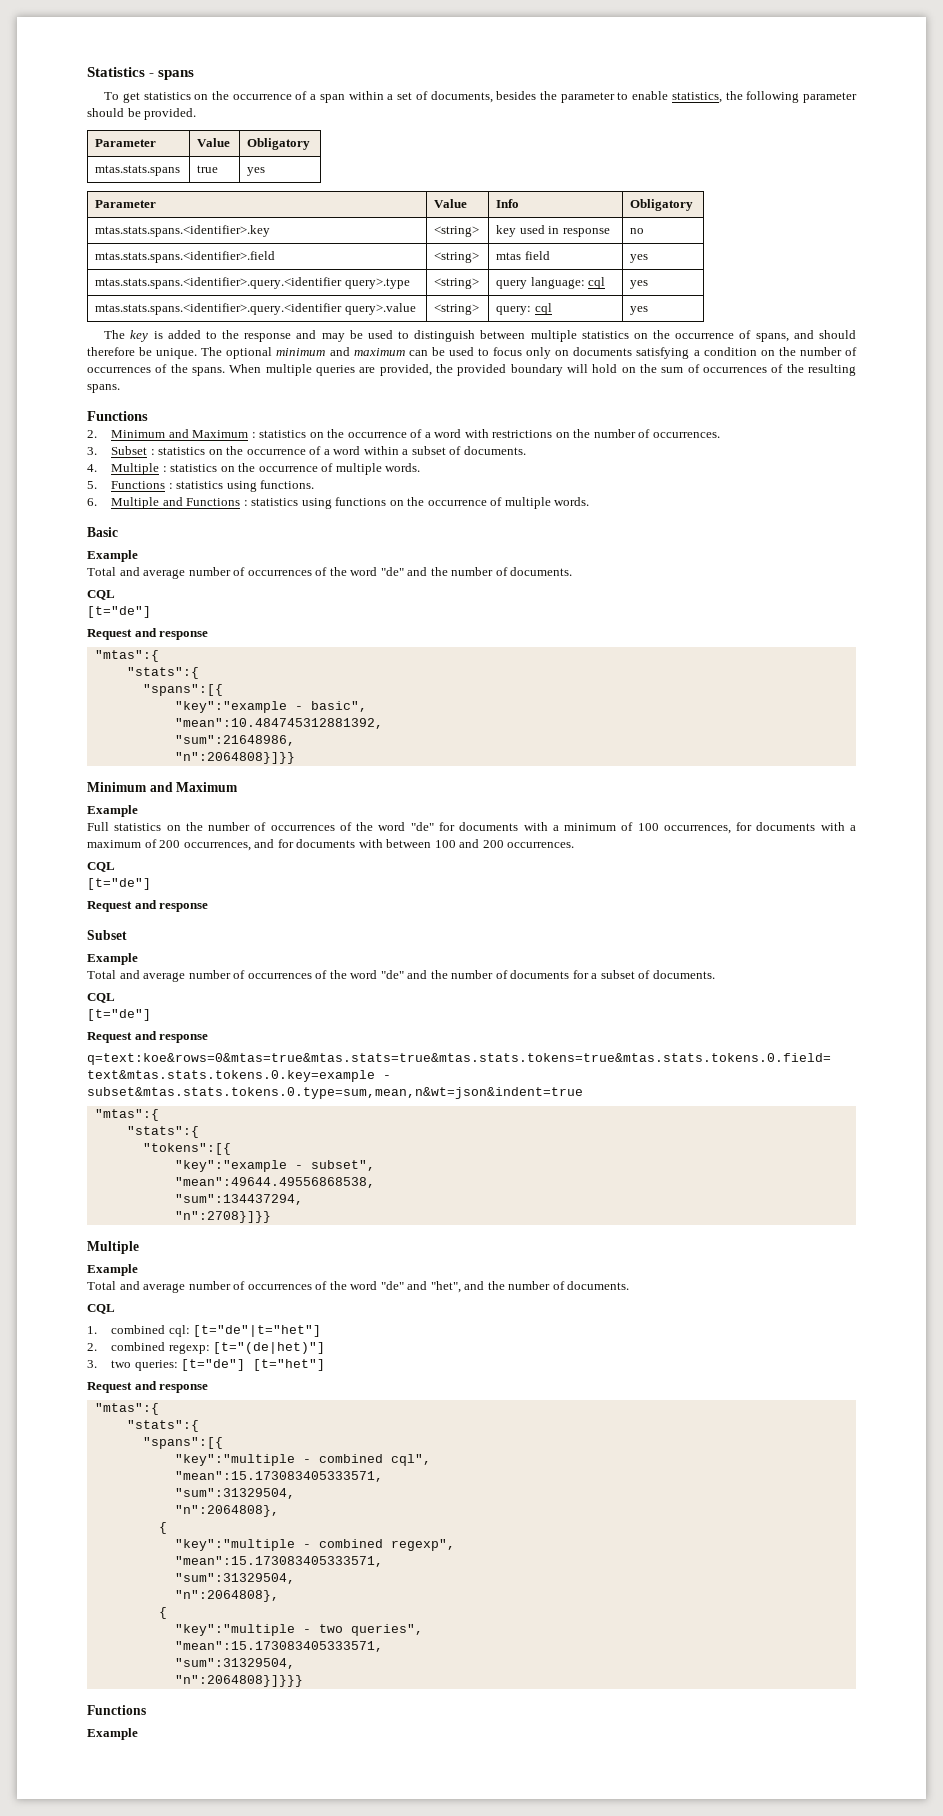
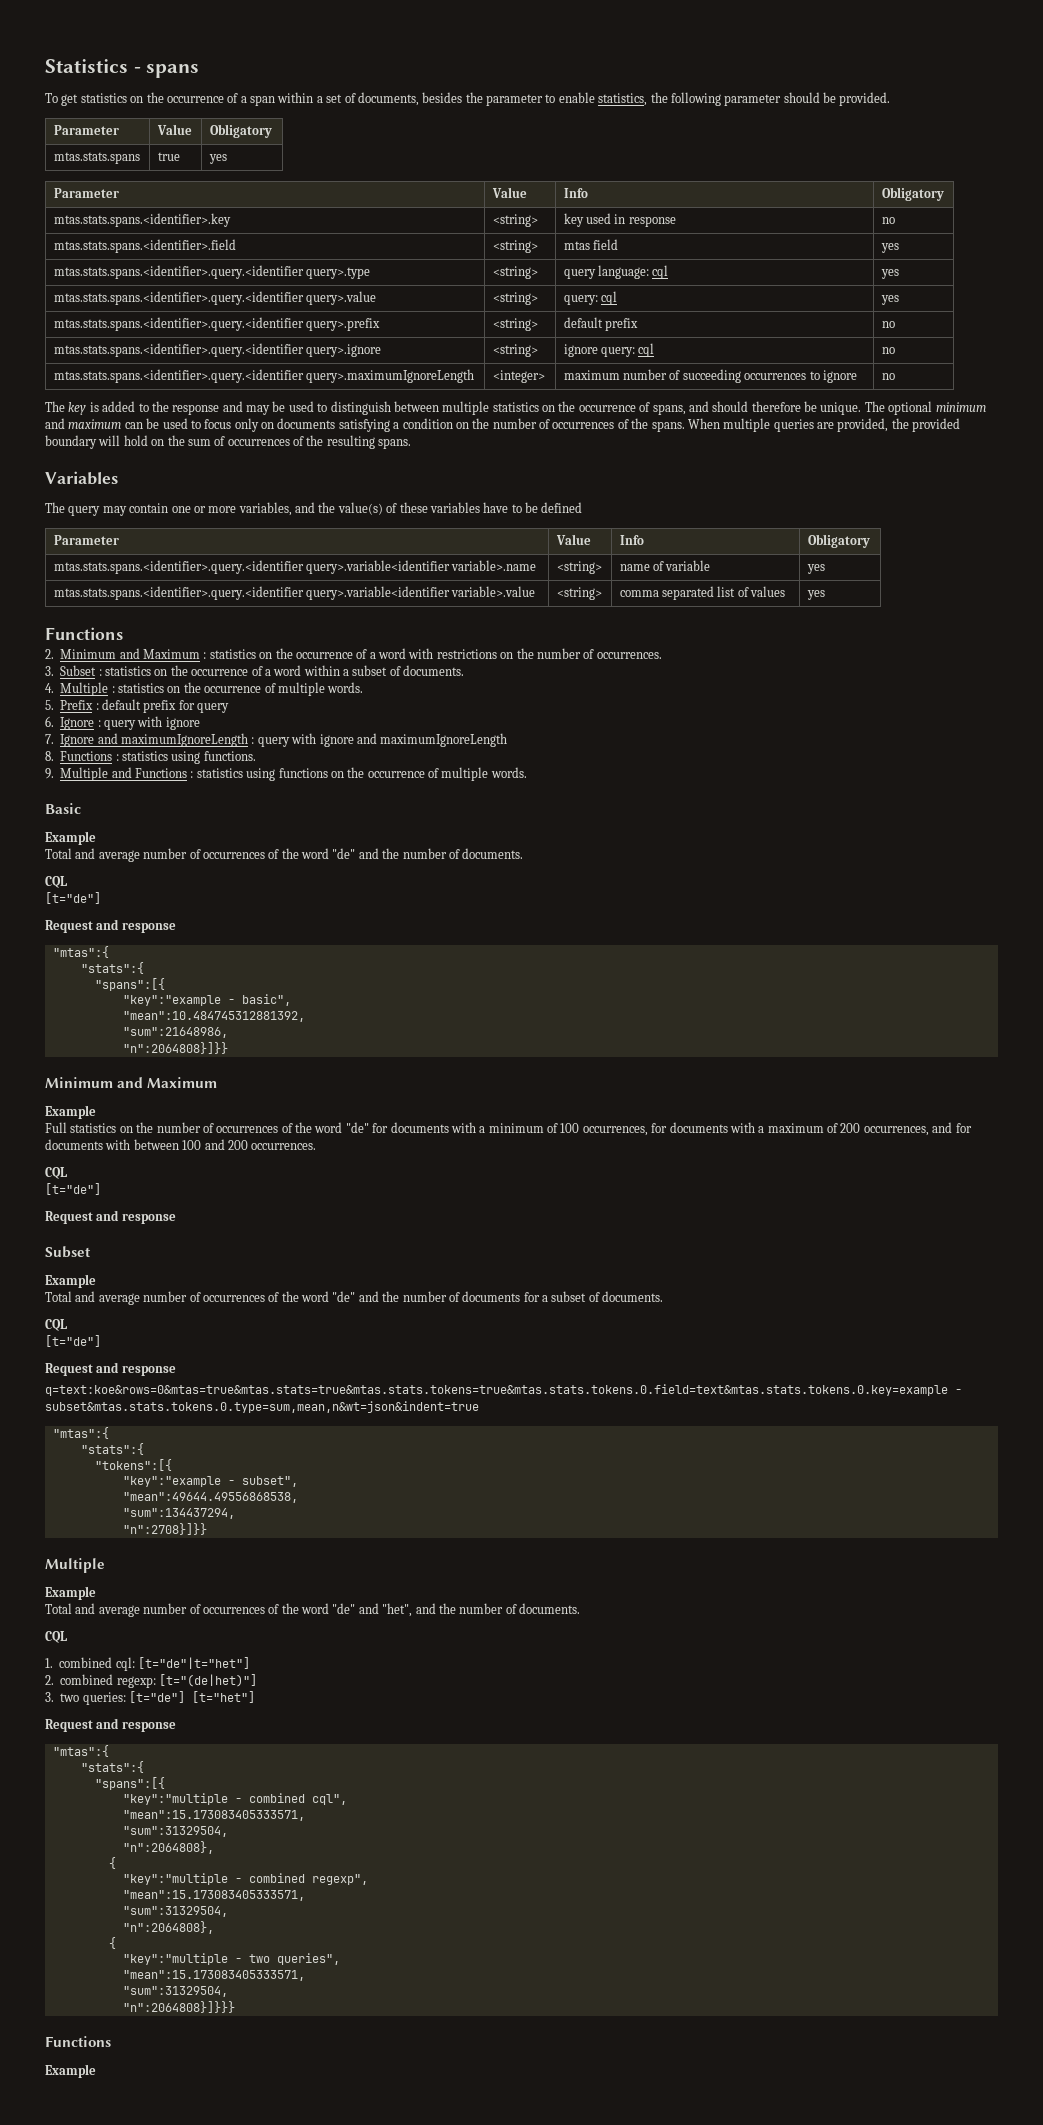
(649, 310) none -> [53,317,381,331] [492,318,538,331] [563,317,639,331] [881,321,895,328] [53,343,382,357] [492,344,538,357] [563,343,655,357] [881,347,895,354] [53,369,475,383] [492,370,545,383] [563,369,857,383] [881,373,895,380] // mtas.stats.spans.<identifier>.query.<identifier query>.prefix | <string> | default prefix | no // mtas.stats.spans.<identifier>.query.<identifier query>.ignore | <string> | ignore query: cql | no // mtas.stats.spans.<identifier>.query.<identifier query>.maximumIgnoreLength | <integer> | maximum number of succeeding occurrences to ignore | no
(120, 388) none -> [45,471,118,485] [45,502,583,516] [53,535,119,545] [555,534,591,545] [619,535,644,545] [807,534,870,548] [53,560,537,574] [556,561,602,574] [619,560,711,571] [806,564,825,574] [53,586,536,600] [556,587,602,600] [619,586,786,600] [806,590,825,600] // Variables // The query may contain one or more variables, and the value(s) of these variables have to be defined // Parameter | Value | Info | Obligatory // mtas.stats.spans.<identifier>.query.<identifier query>.variable<identifier variable>.name | <string> | name of variable | yes // mtas.stats.spans.<identifier>.query.<identifier query>.variable<identifier variable>.value | <string> | comma separated list of values | yes
(97, 485) none -> [60,699,230,713] [45,716,200,730] [45,733,508,747] [45,751,54,761] Prefix : default prefix for query // 6. Ignore : query with ignore // 7. Ignore and maximumIgnoreLength : query with ignore and maximumIgnoreLength // 8.
[87,498,97,506] 6. -> [45,768,54,779] 9.

